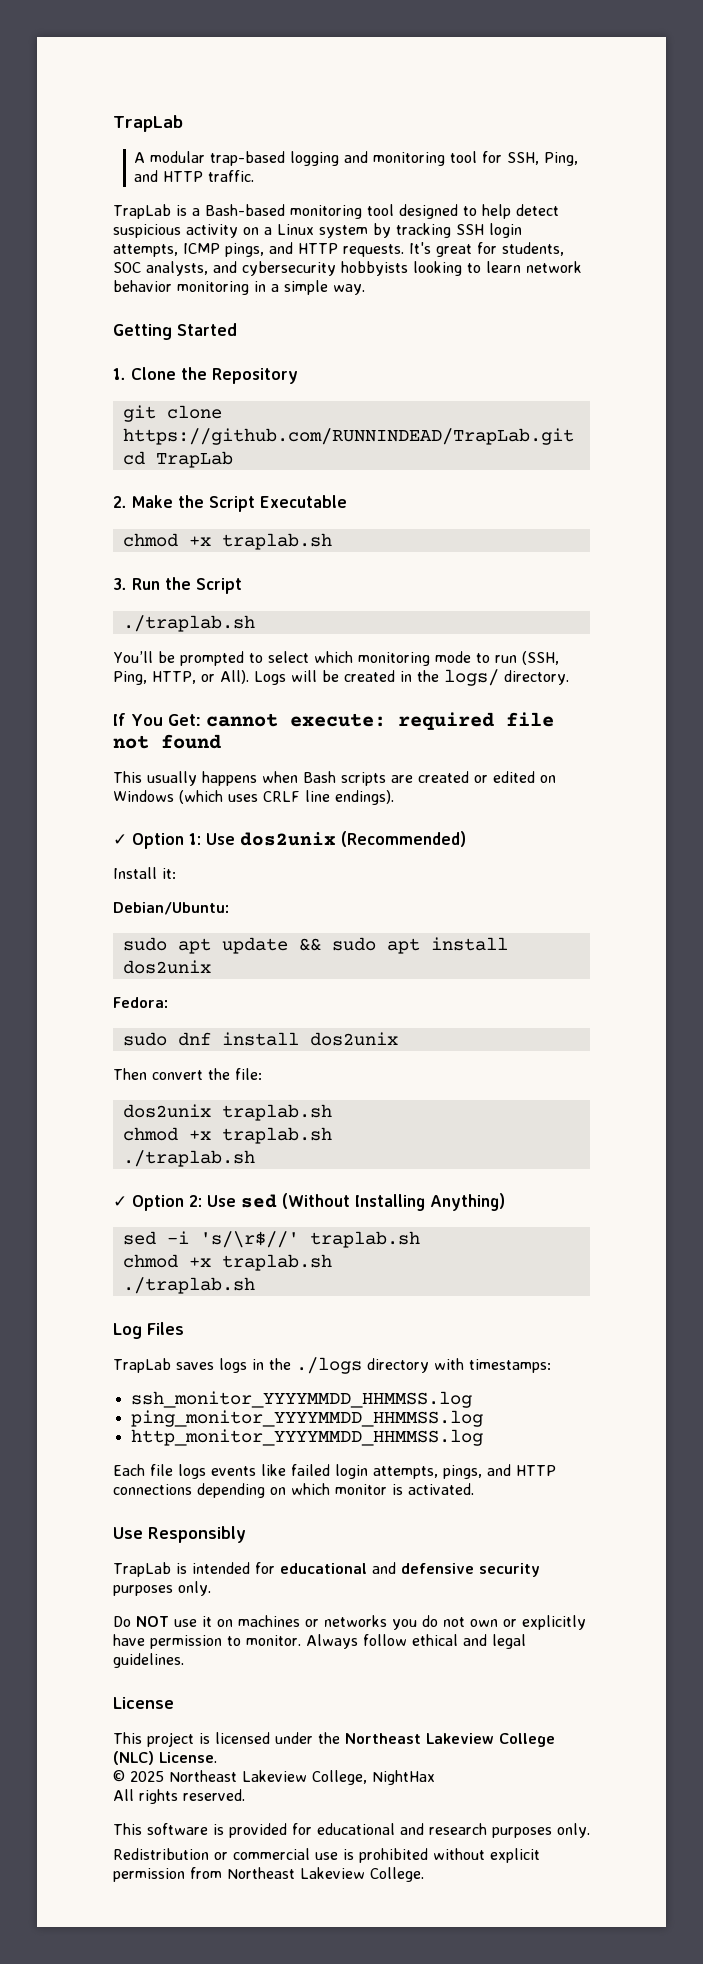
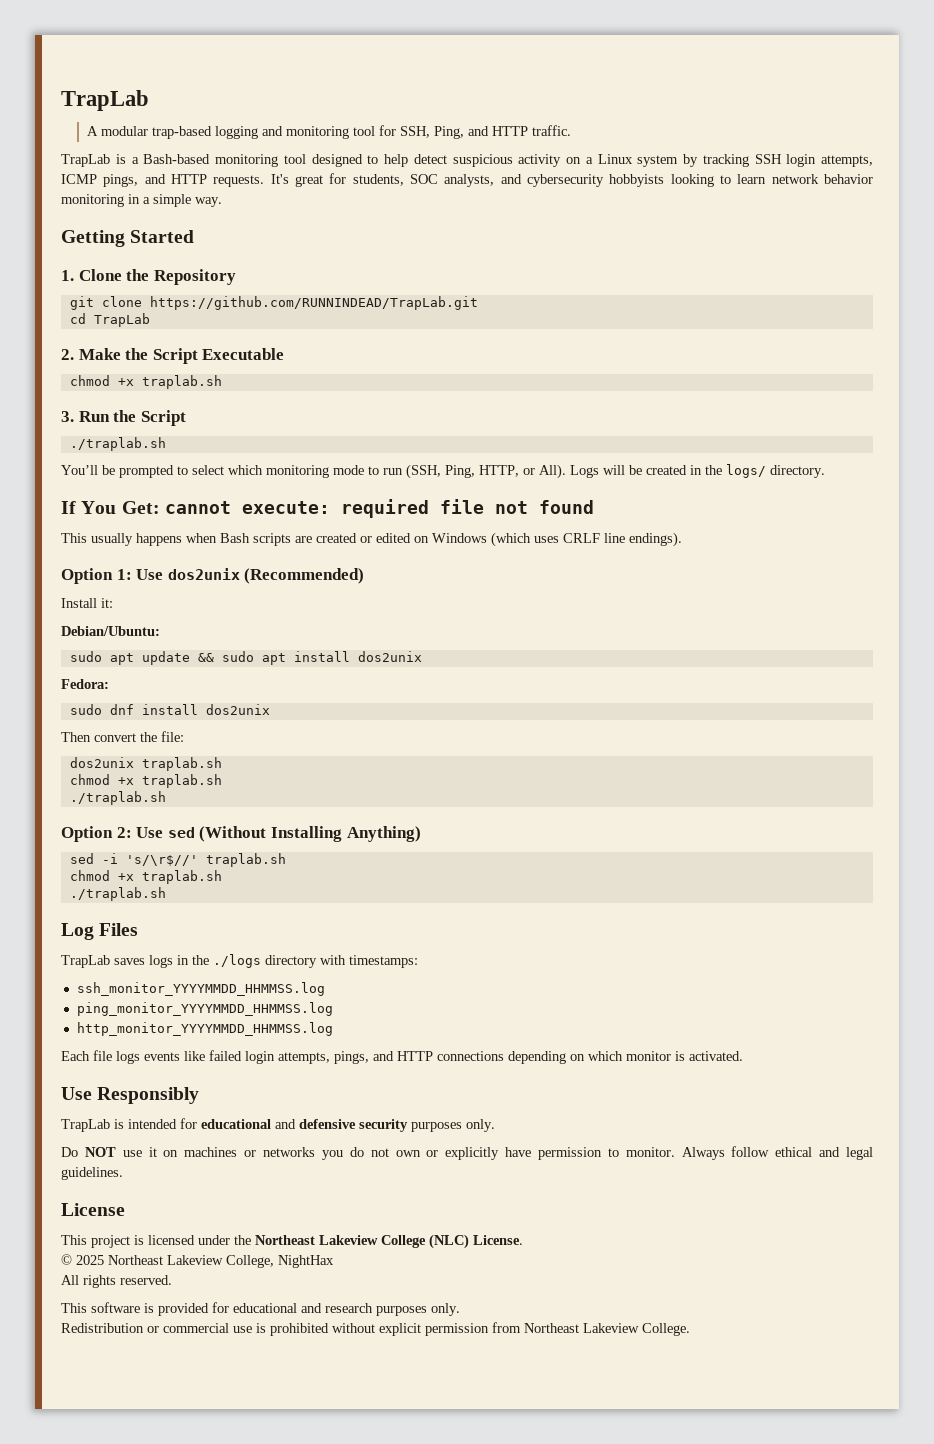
[113,834,127,845] ✓ -> (682, 539) none
[113,1196,127,1207] ✓ -> (166, 798) none

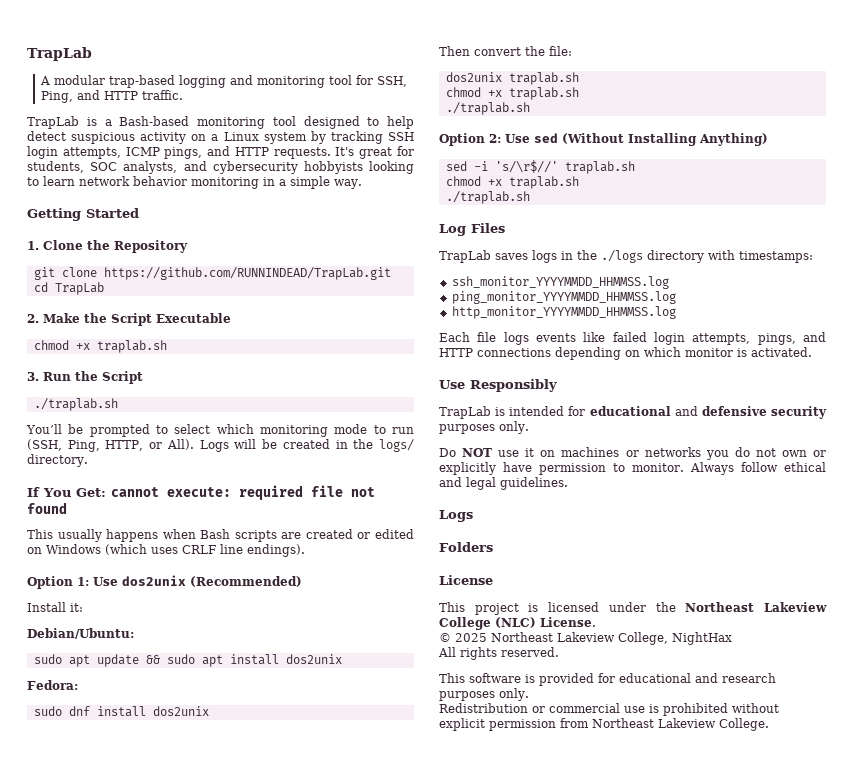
(123, 1173) none -> [439,510,473,522] [439,542,493,552] // Logs // Folders

